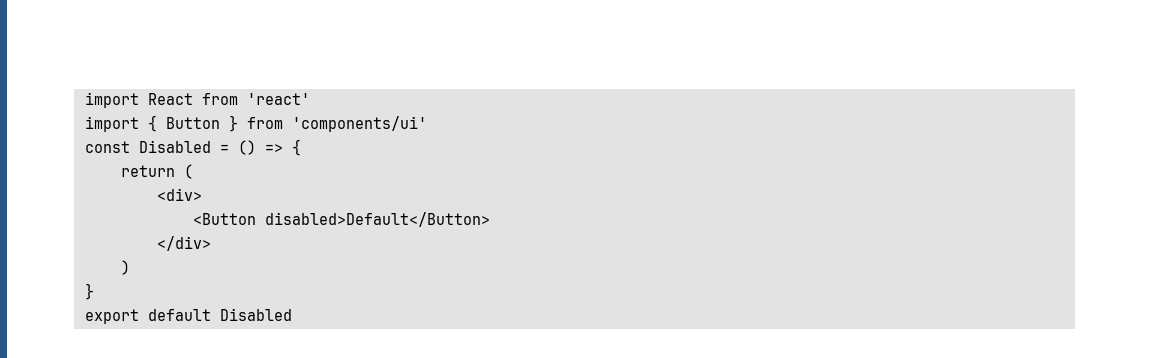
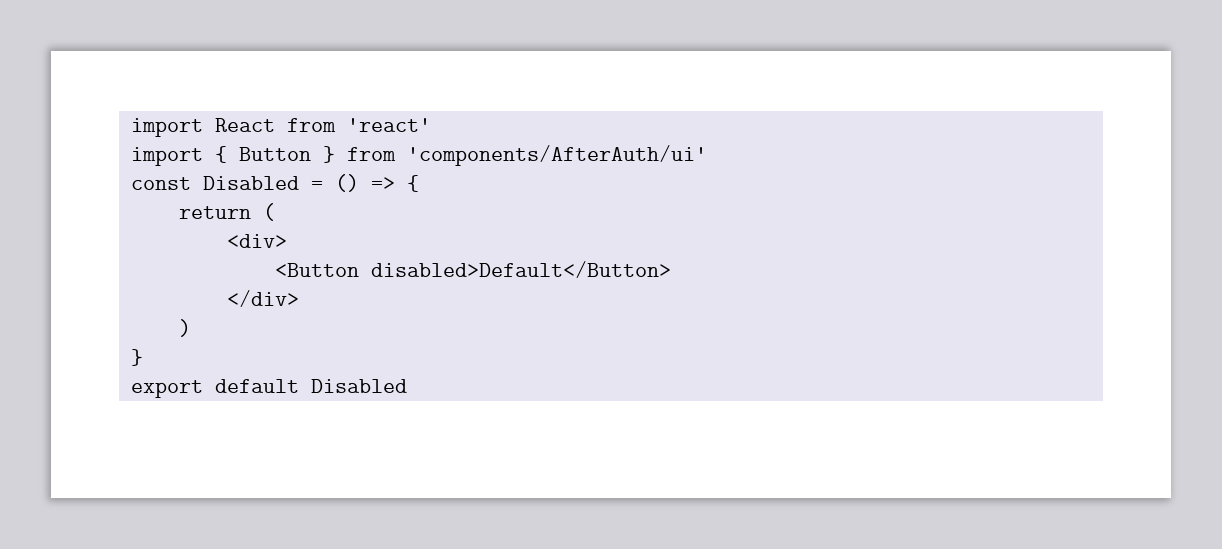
[292,116,428,132] 'components/ui' -> [407,145,708,166] 'components/AfterAuth/ui'

